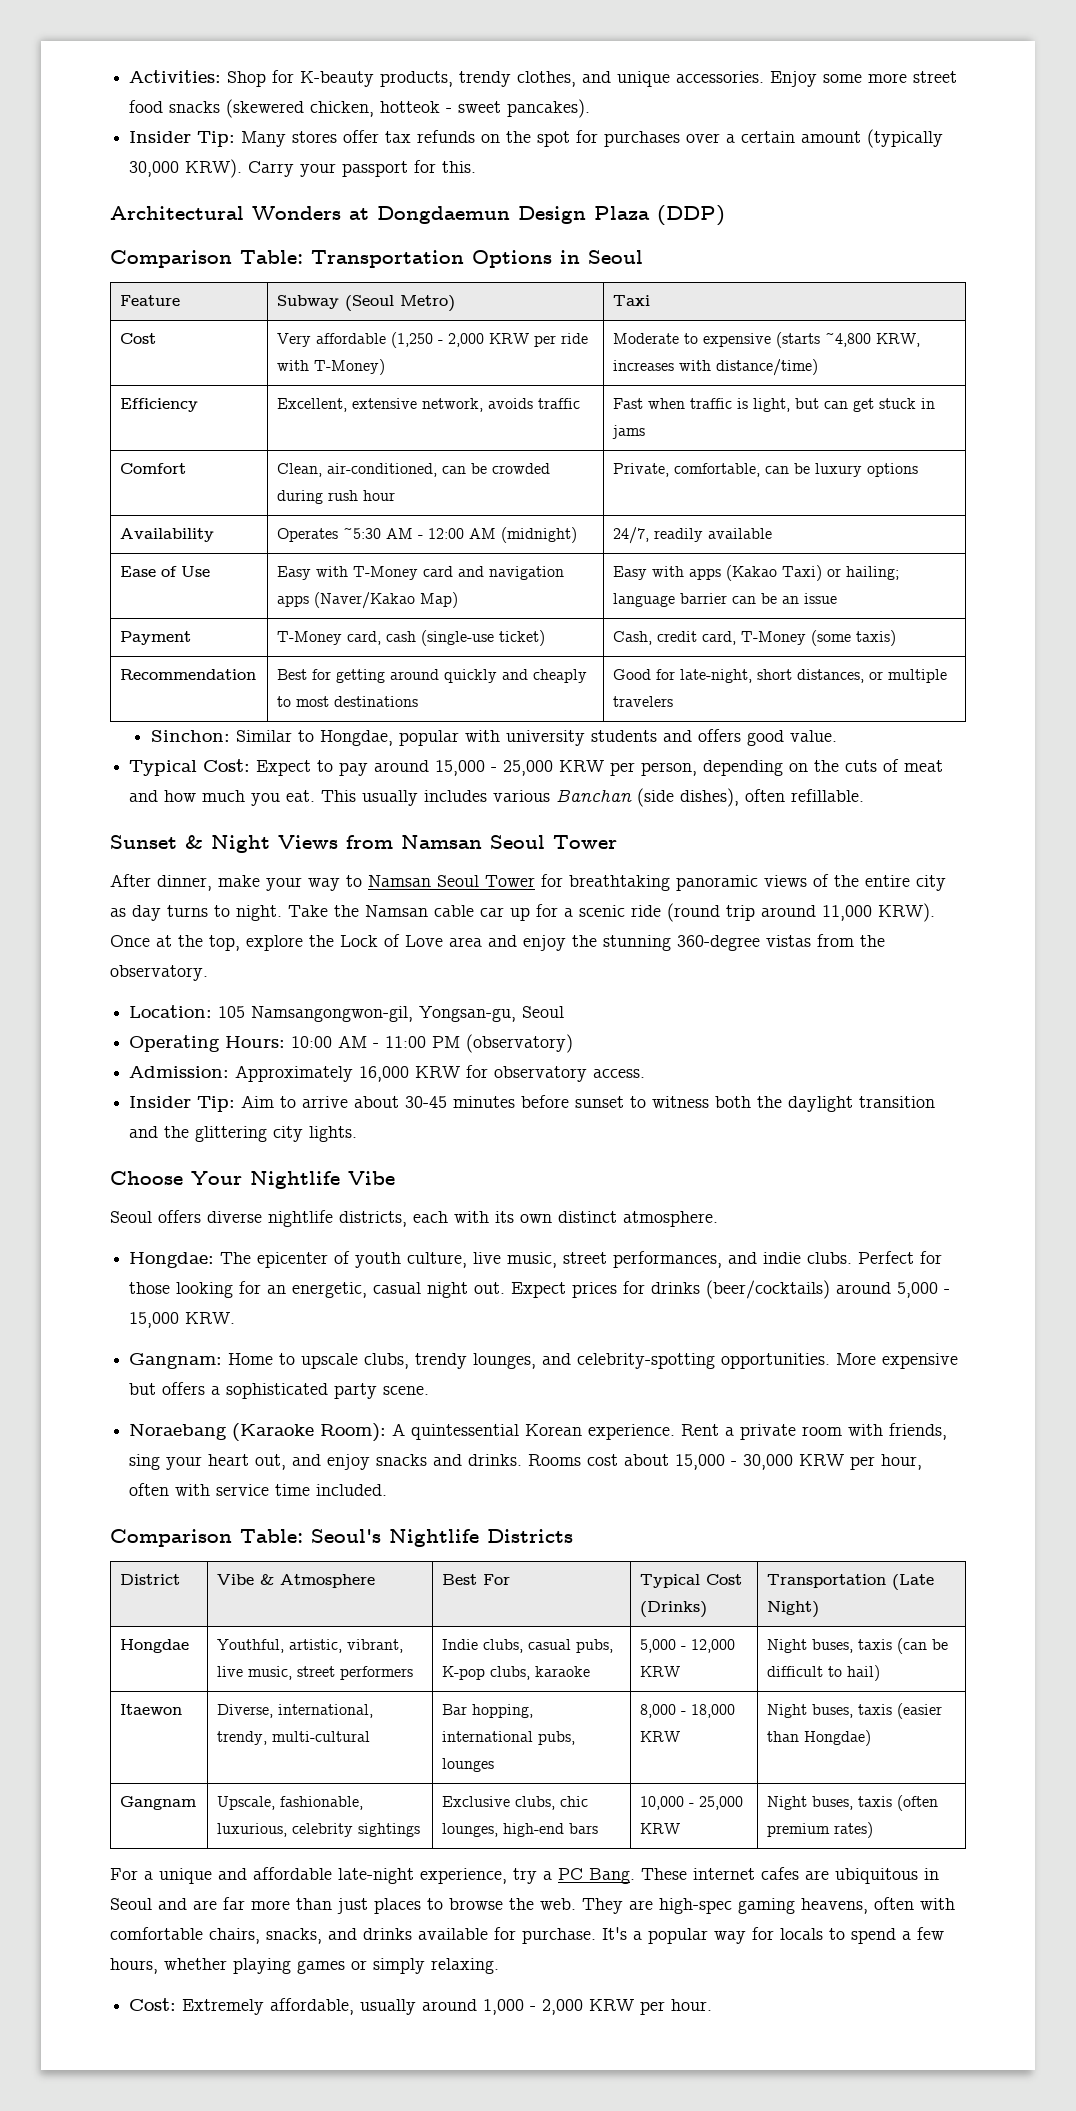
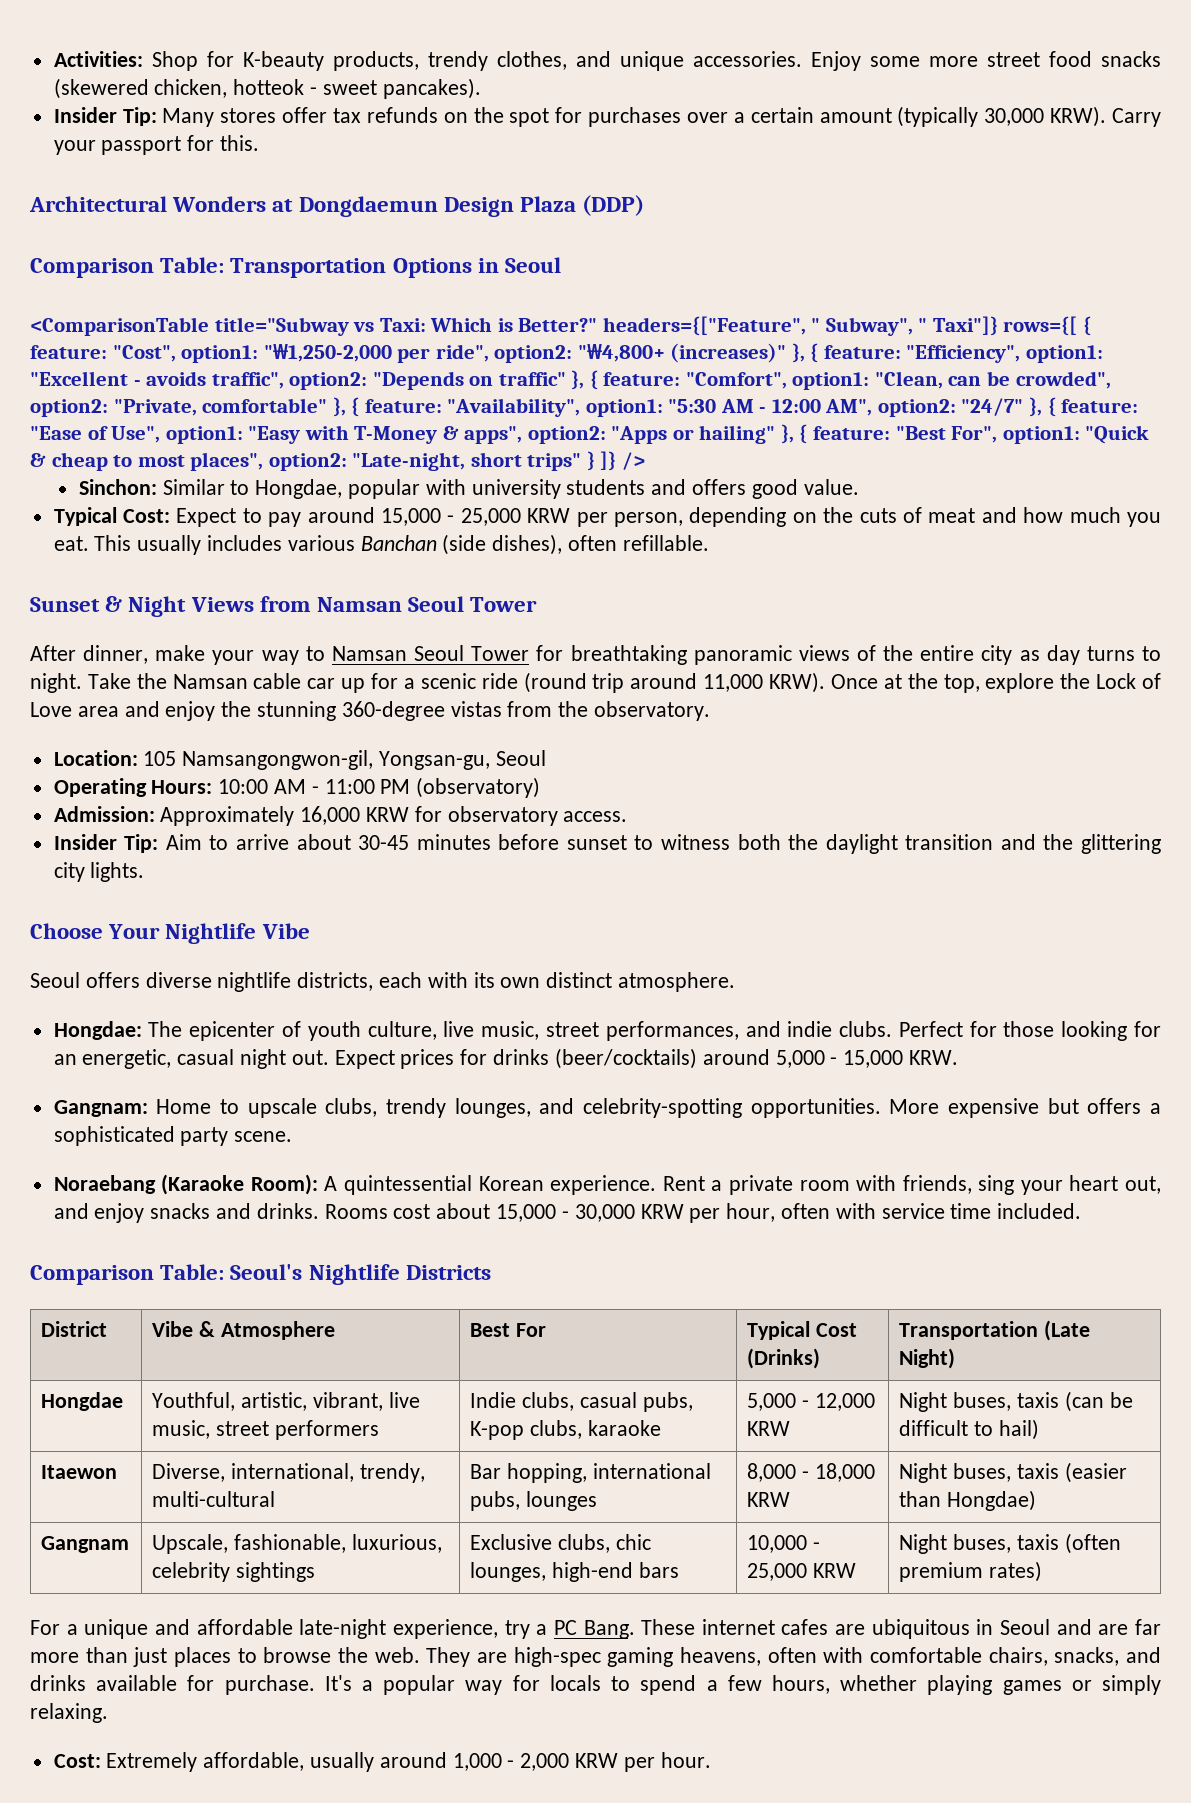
[120,295,181,306] [277,295,456,312] [613,295,651,306] [120,333,157,344] [277,332,589,348] [277,359,386,375] [613,332,921,348] [613,359,819,376] [120,398,199,412] [277,398,581,412] [613,398,936,412] [612,425,646,439] [120,463,187,474] [277,463,551,477] [277,490,396,504] [613,463,919,477] [120,528,215,542] [277,527,578,543] [613,527,773,544] [120,566,211,577] [277,566,565,580] [277,592,459,609] [613,565,900,581] [613,593,838,607] [120,631,192,645] [277,630,546,646] [613,630,897,646] [120,669,257,680] [277,669,588,683] [277,696,419,707] [613,669,948,683] [613,696,674,707] // Feature | Subway (Seoul Metro) | Taxi // Cost | Very affordable (1,250 - 2,000 KRW per ride with T-Money) | Moderate to expensive (starts ~4,800 KRW, increases with distance/time) // Efficiency | Excellent, extensive network, avoids traffic | Fast when traffic is light, but can get stuck in jams // Comfort | Clean, air-conditioned, can be crowded during rush hour | Private, comfortable, can be luxury options // Availability | Operates ~5:30 AM - 12:00 AM (midnight) | 24/7, readily available // Ease of Use | Easy with T-Money card and navigation apps (Naver/Kakao Map) | Easy with apps (Kakao Taxi) or hailing; language barrier can be an issue // Payment | T-Money card, cash (single-use ticket) | Cash, credit card, T-Money (some taxis) // Recommendation | Best for getting around quickly and cheaply to most destinations | Good for late-night, short distances, or multiple travelers -> [30,316,1091,336] [30,343,1103,363] [30,370,1111,390] [30,397,1139,417] [30,424,1150,444] [30,451,645,471] // <ComparisonTable title="Subway vs Taxi: Which is Better?" headers={["Feature", " Subway", " Taxi"]} rows={[ { feature: "Cost", option1: "₩1,250-2,000 per ride", option2: "₩4,800+ (increases)" }, { feature: "Efficiency", option1: "Excellent - avoids traffic", option2: "Depends on traffic" }, { feature: "Comfort", option1: "Clean, can be crowded", option2: "Private, comfortable" }, { feature: "Availability", option1: "5:30 AM - 12:00 AM", option2: "24/7" }, { feature: "Ease of Use", option1: "Easy with T-Money & apps", option2: "Apps or hailing" }, { feature: "Best For", option1: "Quick & cheap to most places", option2: "Late-night, short trips" } ]} />

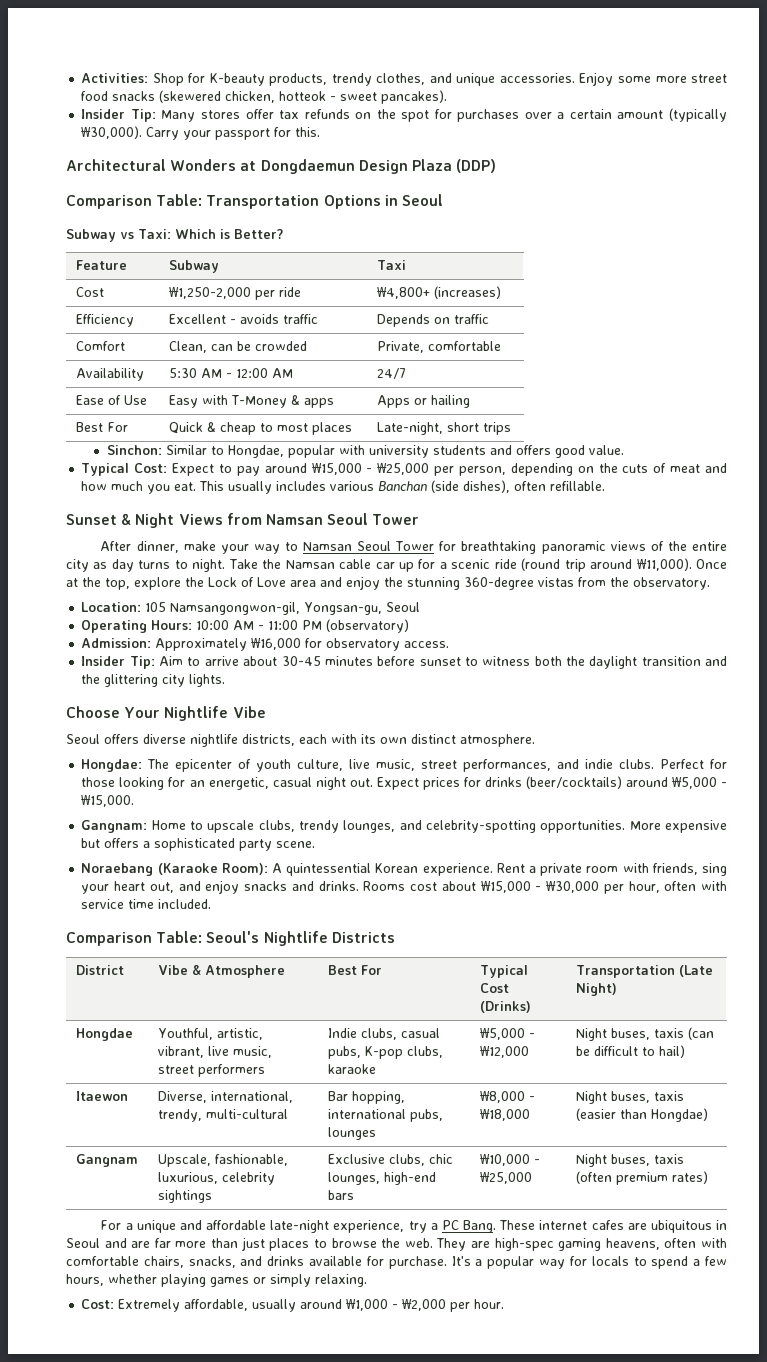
[984,106,1107,127] 30,000 KRW). -> [81,126,143,139] ₩30,000).
[30,317,349,336] <ComparisonTable title="Subway -> [66,229,116,242] Subway
[518,316,1091,336] [30,343,1103,363] [30,370,1111,390] [30,397,1139,417] [30,424,1150,444] [30,451,645,471] Better?" headers={["Feature", " Subway", " Taxi"]} rows={[ { feature: "Cost", option1: "₩1,250-2,000 per ride", option2: "₩4,800+ (increases)" }, { feature: "Efficiency", option1: "Excellent - avoids traffic", option2: "Depends on traffic" }, { feature: "Comfort", option1: "Clean, can be crowded", option2: "Private, comfortable" }, { feature: "Availability", option1: "5:30 AM - 12:00 AM", option2: "24/7" }, { feature: "Ease of Use", option1: "Easy with T-Money & apps", option2: "Apps or hailing" }, { feature: "Best For", option1: "Quick & cheap to most places", option2: "Late-night, short trips" } ]} /> -> [233,229,283,239] [75,260,127,270] [168,260,219,273] [376,260,406,270] [75,287,104,297] [168,287,301,300] [376,286,501,299] [75,314,134,327] [168,314,318,324] [376,314,489,327] [75,341,125,351] [168,341,307,353] [376,341,501,353] [75,368,144,381] [168,368,293,378] [376,368,406,379] [75,395,147,405] [168,395,334,408] [376,395,470,408] [75,422,128,432] [168,422,352,435] [376,422,511,435] Better? // Feature | Subway | Taxi // Cost | ₩1,250-2,000 per ride | ₩4,800+ (increases) // Efficiency | Excellent - avoids traffic | Depends on traffic // Comfort | Clean, can be crowded | Private, comfortable // Availability | 5:30 AM - 12:00 AM | 24/7 // Ease of Use | Easy with T-Money & apps | Apps or hailing // Best For | Quick & cheap to most places | Late-night, short trips
[381,508,571,526] 15,000 - 25,000 KRW -> [311,463,430,475] ₩15,000 - ₩25,000
[703,672,826,693] 11,000 KRW). -> [636,558,692,571] ₩11,000).
[300,806,410,825] 16,000 KRW -> [251,638,302,650] ₩16,000
[775,1050,958,1068] 5,000 - 15,000 KRW. -> [671,777,727,789] [81,795,135,807] ₩5,000 - ₩15,000.
[496,1204,684,1222] 15,000 - 30,000 KRW -> [480,881,600,893] ₩15,000 - ₩30,000
[747,1393,875,1411] [747,1421,791,1436] 5,000 - 12,000 KRW -> [479,1028,535,1040] [479,1046,529,1058] ₩5,000 - ₩12,000
[747,1463,875,1482] [747,1492,791,1507] 8,000 - 18,000 KRW -> [479,1091,535,1103] [479,1109,530,1121] ₩8,000 - ₩18,000
[747,1535,821,1553] [747,1563,857,1581] 10,000 - 25,000 KRW -> [479,1154,540,1166] [479,1172,532,1184] ₩10,000 - ₩25,000
[452,1753,619,1771] 1,000 - 2,000 KRW -> [346,1299,447,1311] ₩1,000 - ₩2,000

